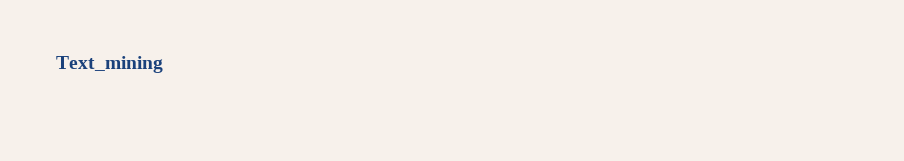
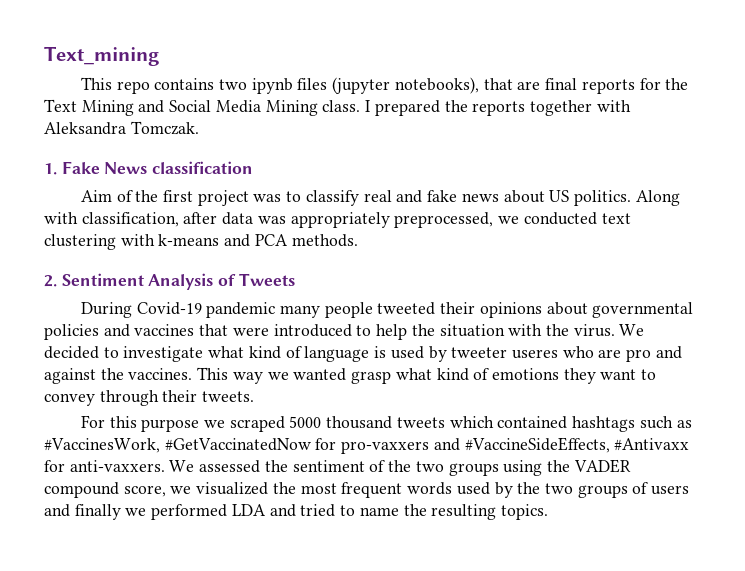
(163, 64) none -> [80,77,689,94] [44,99,631,116] [44,121,199,135] [44,161,254,175] [80,190,680,206] [44,212,631,228] [44,234,358,250] [44,273,295,290] [80,302,694,318] [44,324,645,340] [44,346,682,362] [44,367,657,384] [44,390,255,406] [80,415,692,432] [44,437,690,454] [44,459,631,476] [44,482,690,498] [44,504,548,520] // This repo contains two ipynb files (jupyter notebooks), that are final reports for the Text Mining and Social Media Mining class. I prepared the reports together with Aleksandra Tomczak. // 1. Fake News classification // Aim of the first project was to classify real and fake news about US politics. Along with classification, after data was appropriately preprocessed, we conducted text clustering with k-means and PCA methods. // 2. Sentiment Analysis of Tweets // During Covid-19 pandemic many people tweeted their opinions about governmental policies and vaccines that were introduced to help the situation with the virus. We decided to investigate what kind of language is used by tweeter useres who are pro and against the vaccines. This way we wanted grasp what kind of emotions they want to convey through their tweets. // For this purpose we scraped 5000 thousand tweets which contained hashtags such as #VaccinesWork, #GetVaccinatedNow for pro-vaxxers and #VaccineSideEffects, #Antivaxx for anti-vaxxers. We assessed the sentiment of the two groups using the VADER compound score, we visualized the most frequent words used by the two groups of users and finally we performed LDA and tried to name the resulting topics.

